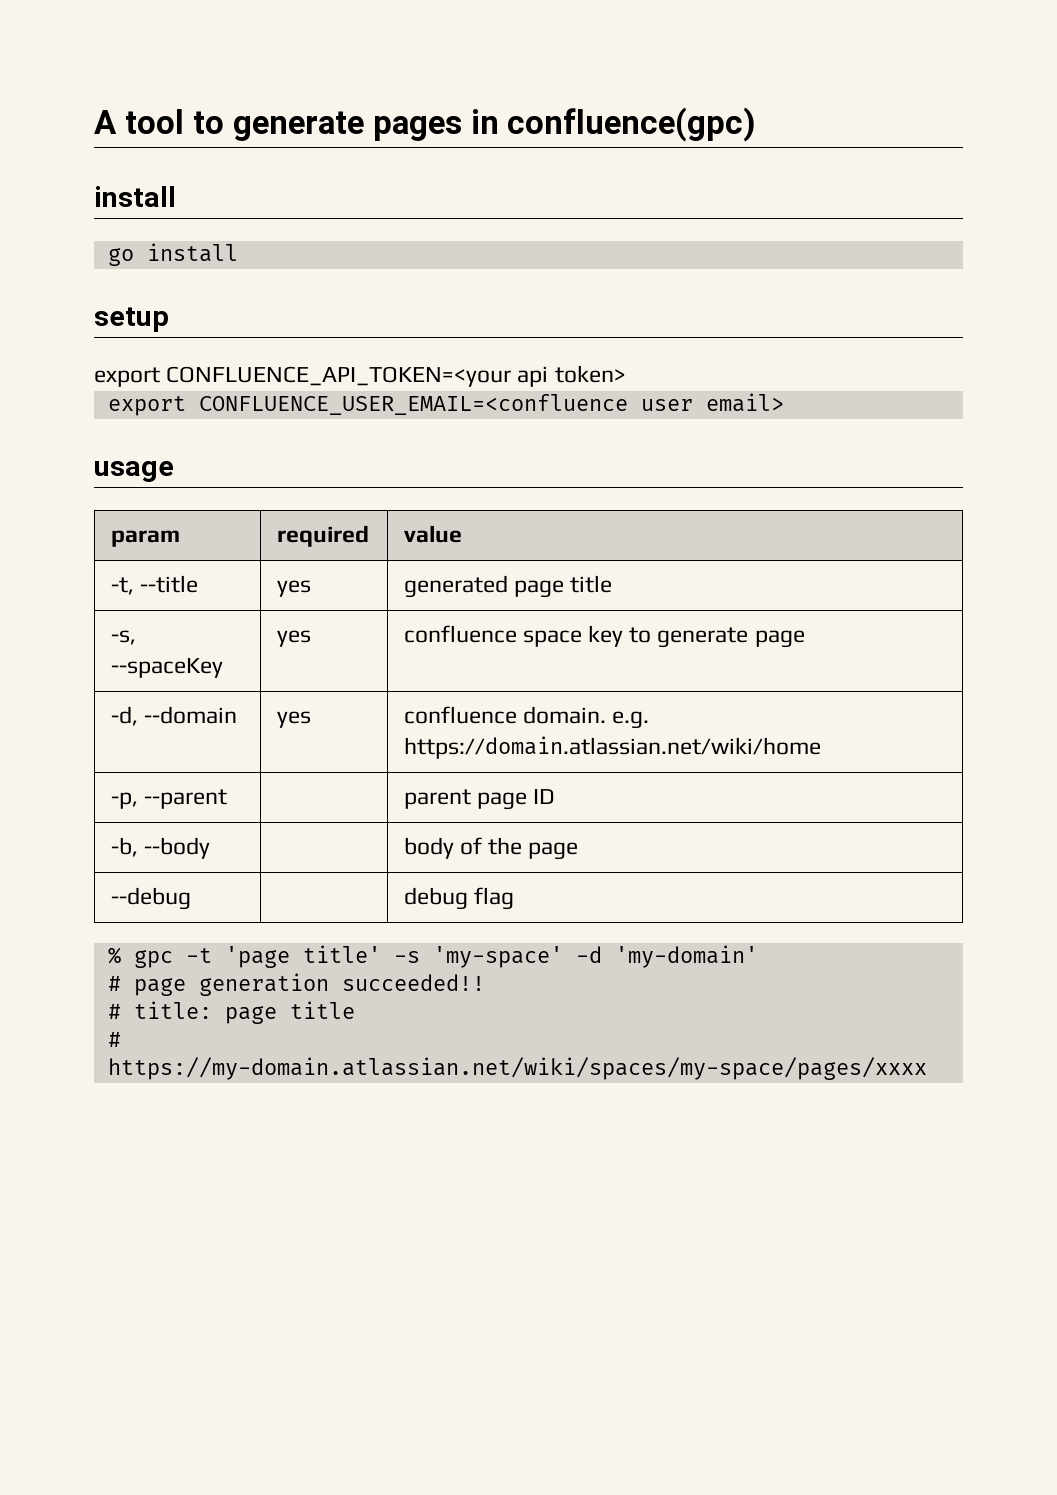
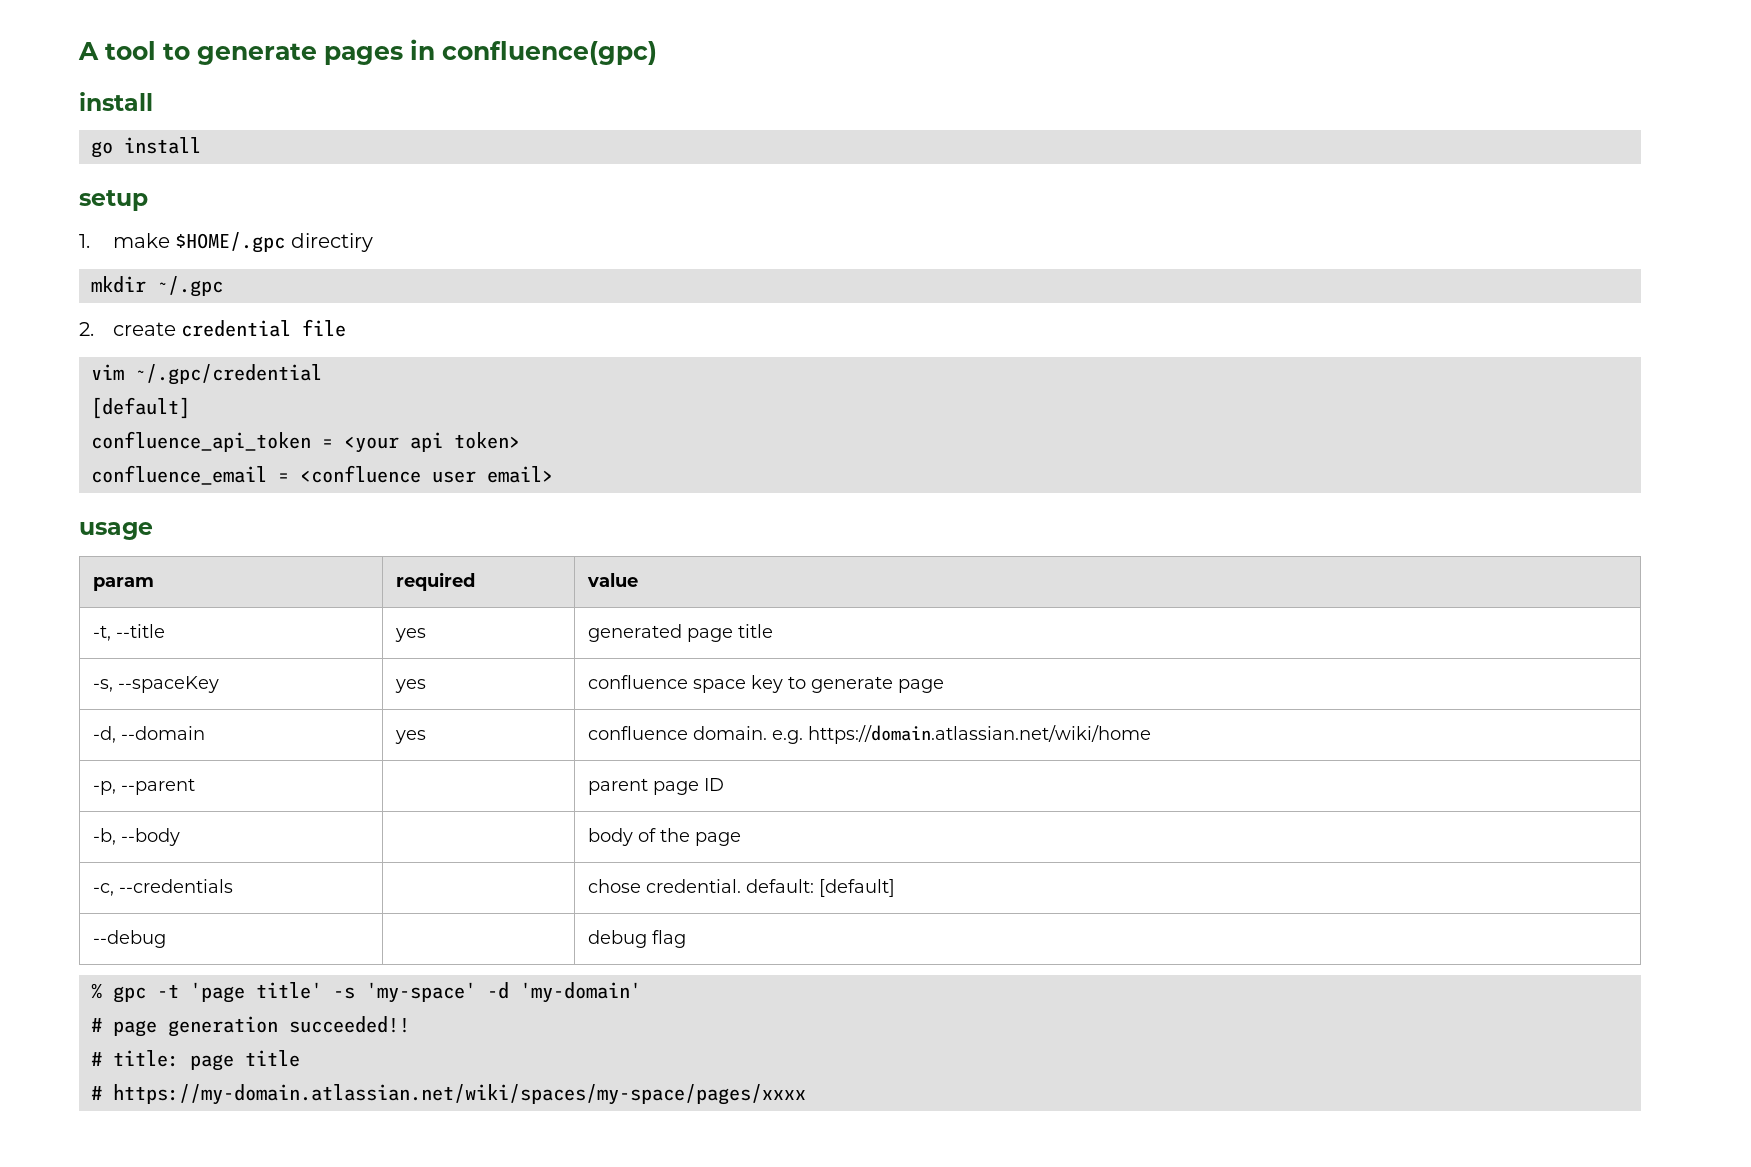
[94,366,512,387] export CONFLUENCE_API_TOKEN=<your -> [79,232,373,253] [91,276,223,297] [79,319,347,337] [91,364,322,385] [91,397,190,419] [91,431,399,453] 1. make $HOME/.gpc directiry // mkdir ~/.gpc // 2. create credential file // vim ~/.gpc/credential // [default] // confluence_api_token = <your
[107,394,628,416] export CONFLUENCE_USER_EMAIL=<confluence -> [91,465,421,485] confluence_email = <confluence
(579, 851) none -> [92,879,233,896] [587,879,895,897] // -c, --credentials | | chose credential. default: [default]

